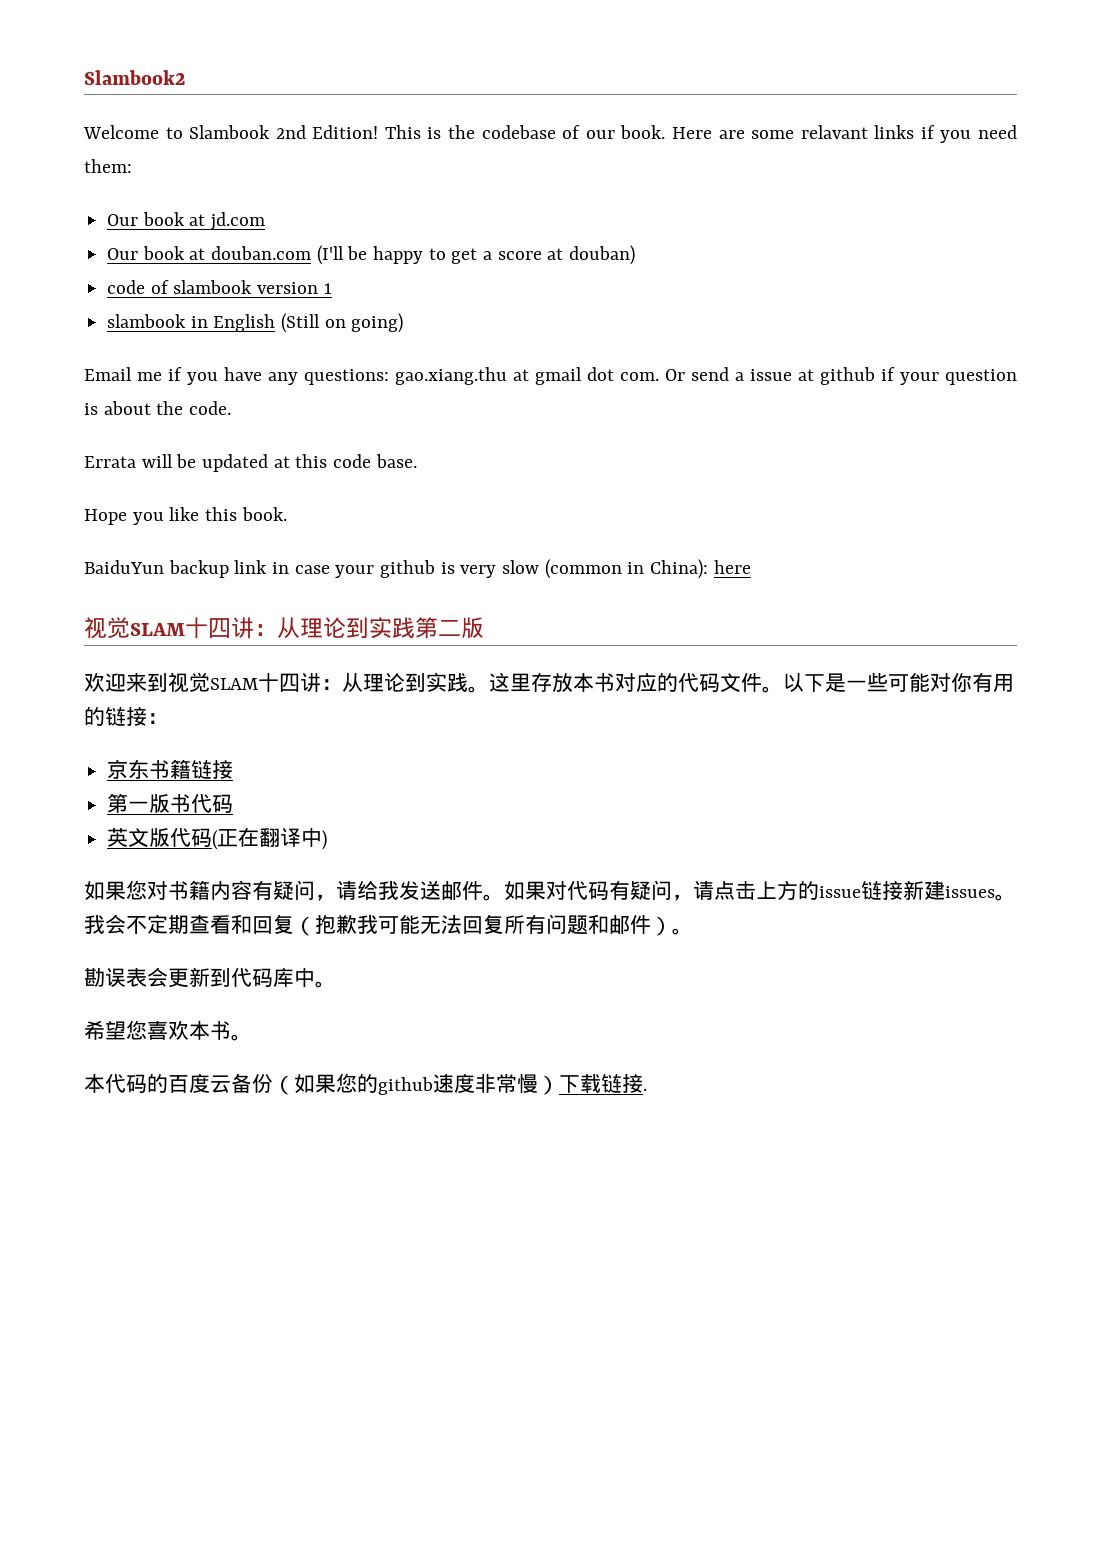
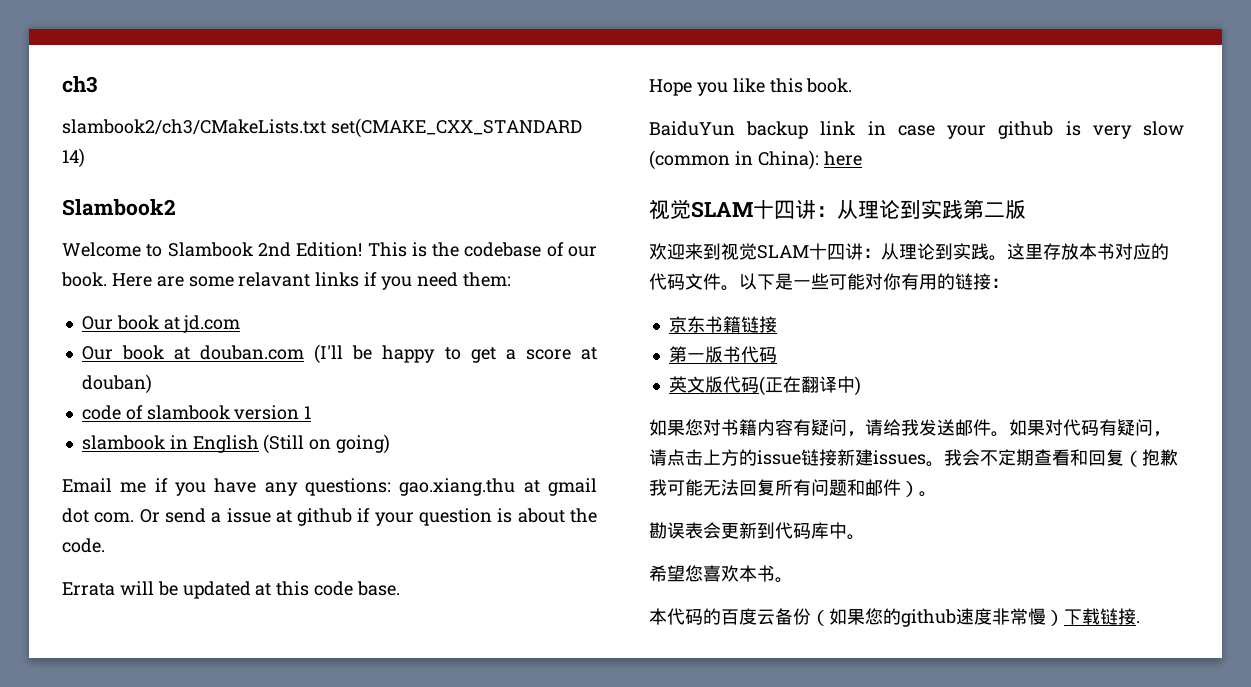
(84, 77) none -> [62,76,97,93] [62,118,582,138] [62,148,85,168] ch3 // slambook2/ch3/CMakeLists.txt set(CMAKE_CXX_STANDARD 14) //

